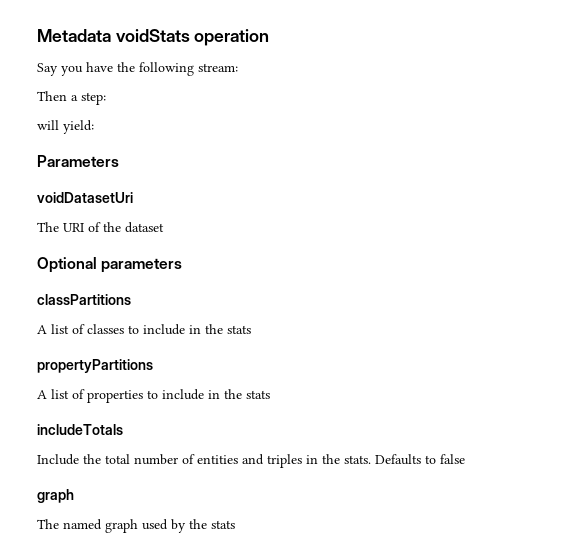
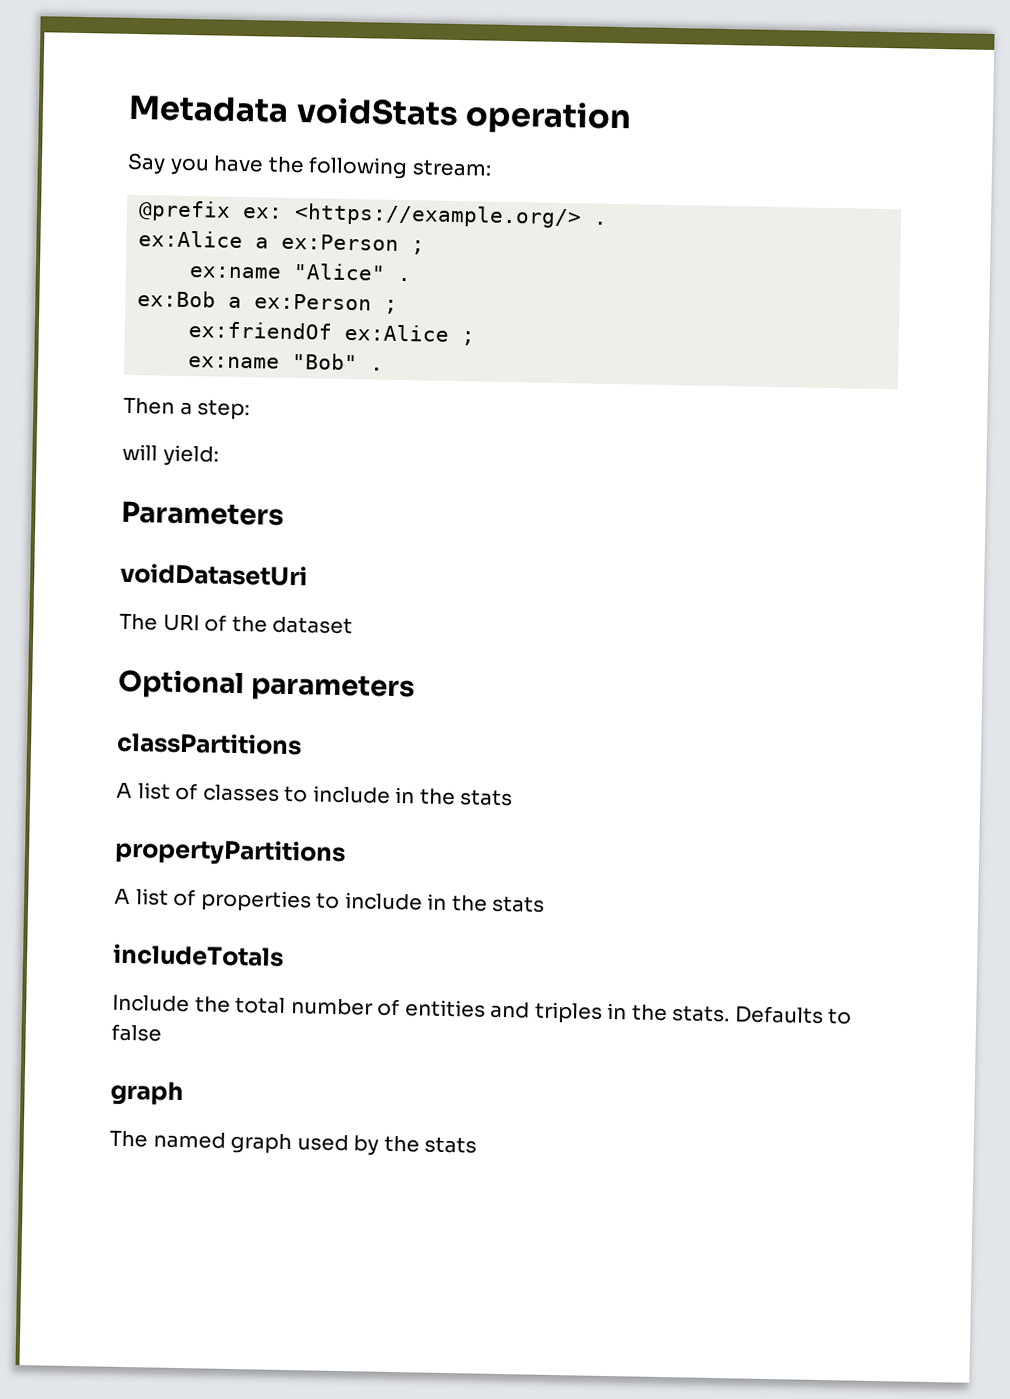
(238, 67) none -> [138,200,608,229] [138,230,426,255] [189,262,412,282] [137,290,399,314] [188,321,476,346] [188,352,385,371] // @prefix ex: <https://example.org/> . // ex:Alice a ex:Person ; // ex:name "Alice" . // ex:Bob a ex:Person ; // ex:friendOf ex:Alice ; // ex:name "Bob" .

